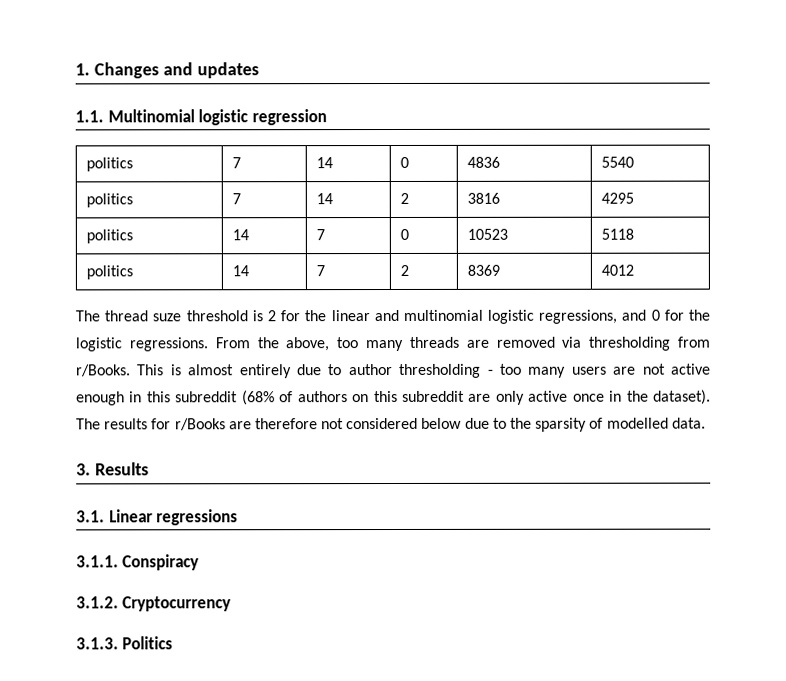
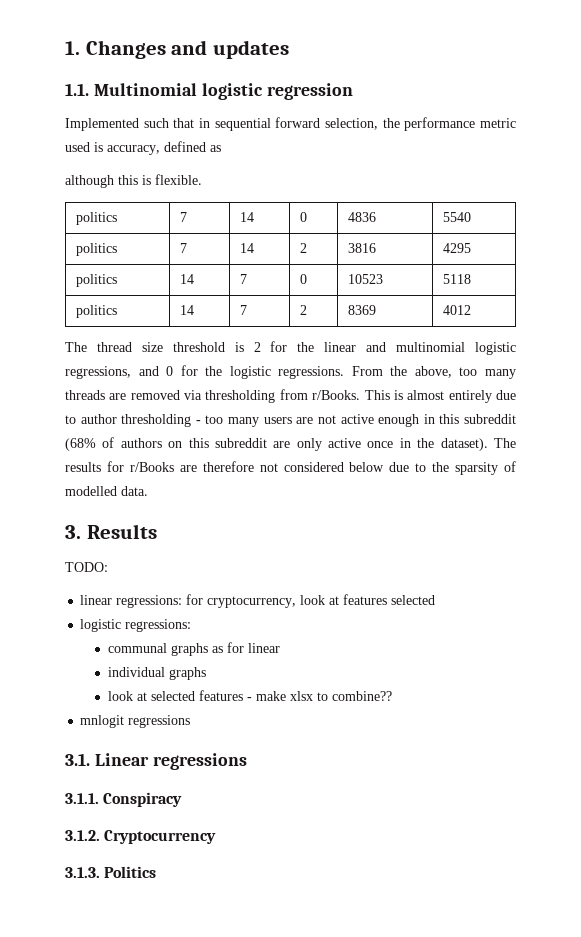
(327, 117) none -> [65,117,516,131] [65,141,221,155] [65,174,202,188] // Implemented such that in sequential forward selection, the performance metric used is accuracy, defined as // although this is flexible.
[152,313,182,322] suze -> [141,342,163,352] size
(149, 469) none -> [65,562,108,572] [80,594,436,608] [80,619,192,632] [107,642,280,656] [107,667,206,680] [107,690,392,701] [80,715,191,728] // TODO: // linear regressions: for cryptocurrency, look at features selected // logistic regressions: // communal graphs as for linear // individual graphs // look at selected features - make xlsx to combine?? // mnlogit regressions

